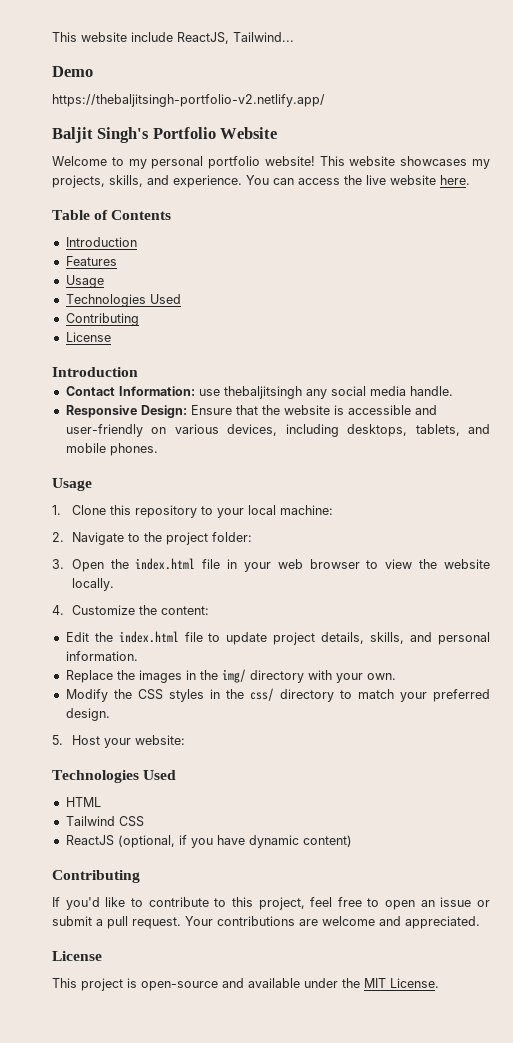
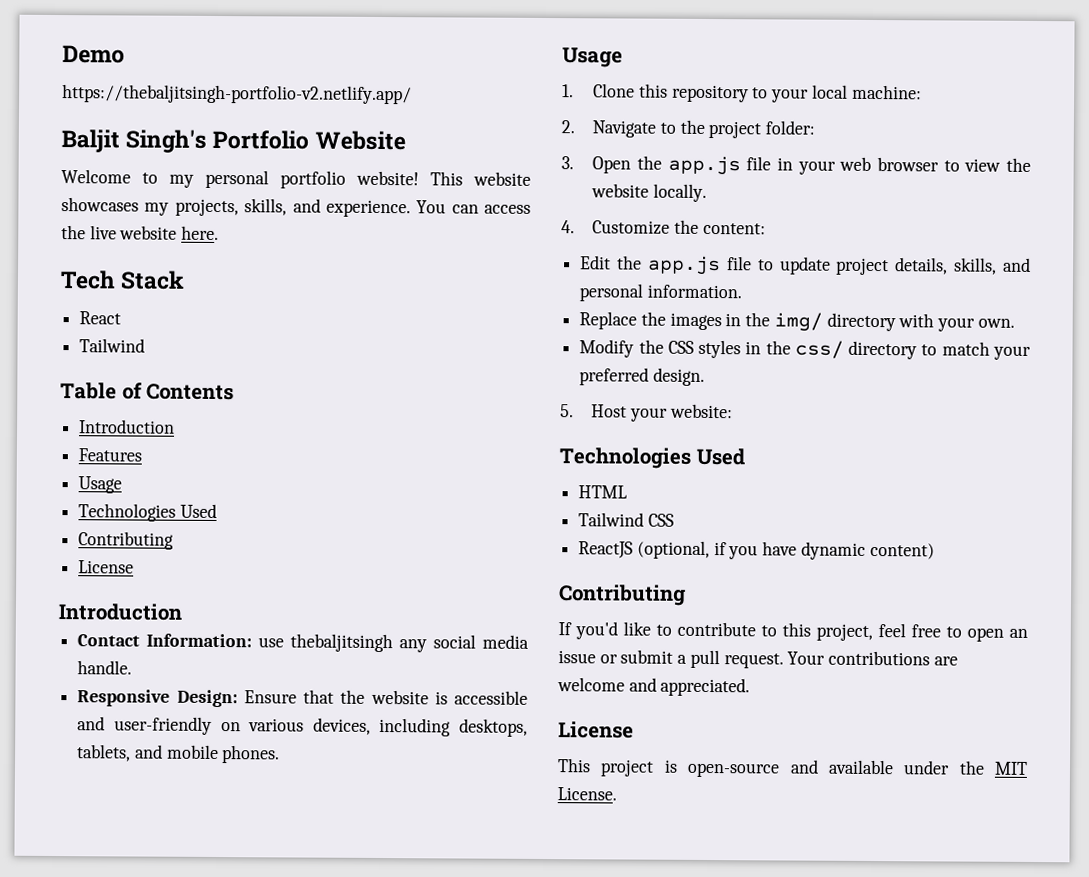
[52,32,294,44] This website include ReactJS, Tailwind... // -> (62, 54) none
(470, 180) none -> [60,270,186,290] [79,311,122,325] [79,338,146,353] // Tech Stack // React // Tailwind
[135,558,196,570] index.html -> [667,155,741,176] app.js
[118,631,179,643] index.html -> [647,255,721,276] app.js

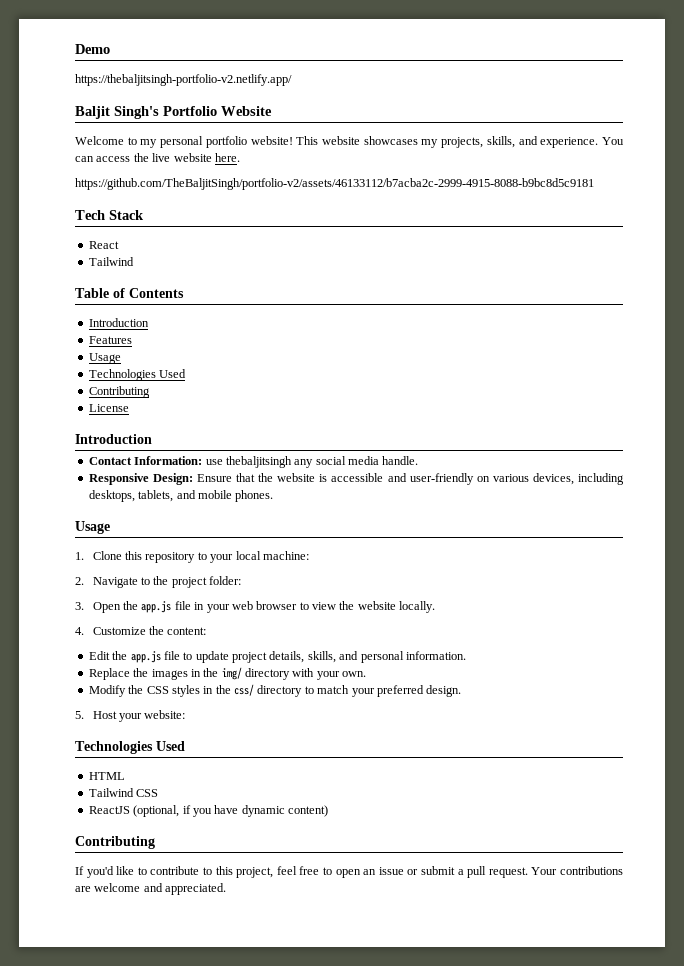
(220, 233) none -> [75,178,594,190] // https://github.com/TheBaljitSingh/portfolio-v2/assets/46133112/b7acba2c-2999-4915-8088-b9bc8d5c9181
[558,721,634,739] [557,758,1028,778] [557,787,617,801] // License // This project is open-source and available under the MIT License. -> (227, 889) none

